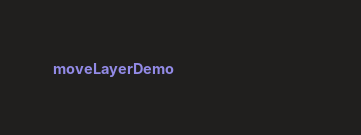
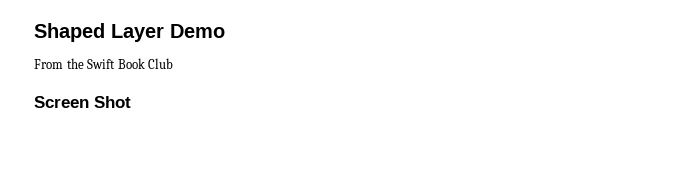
[53,63,174,77] moveLayerDemo -> [34,23,225,42] [34,58,174,69] [34,96,131,108] Shaped Layer Demo // From the Swift Book Club // Screen Shot

